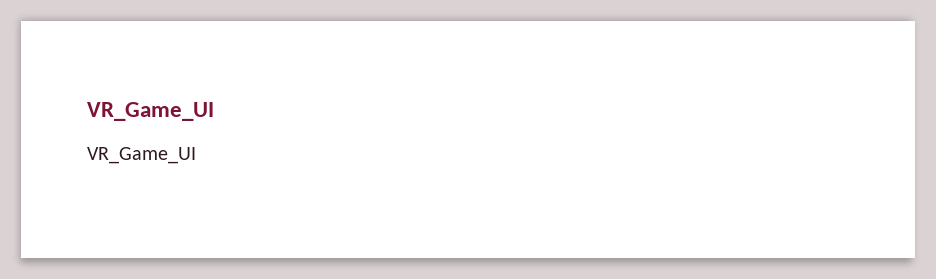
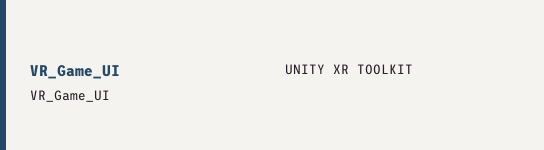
(196, 155) none -> [285,64,413,75] // UNITY XR TOOLKIT

